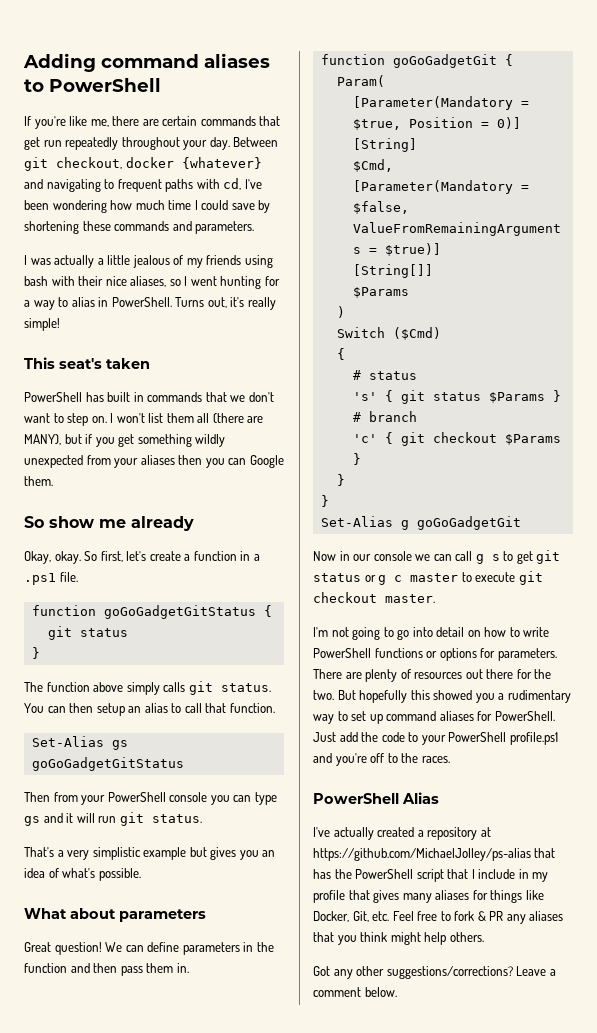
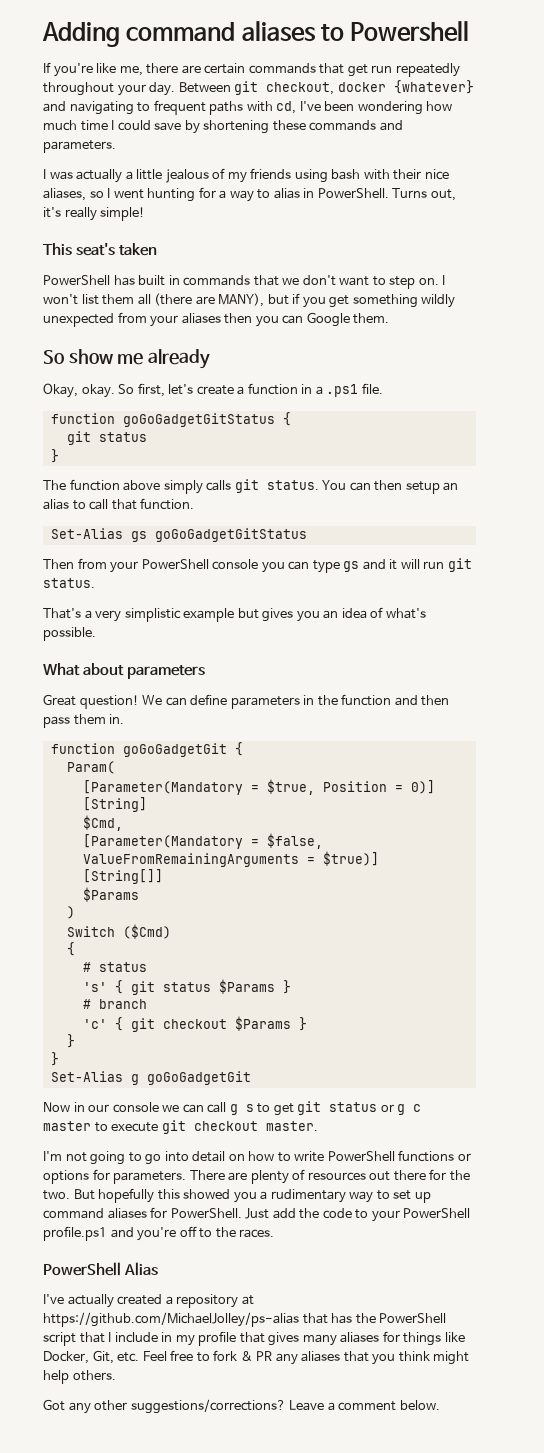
[49,78,161,92] PowerShell -> [350,21,470,42] Powershell

